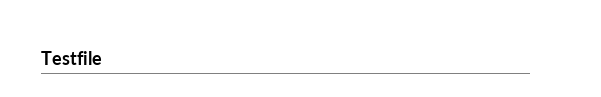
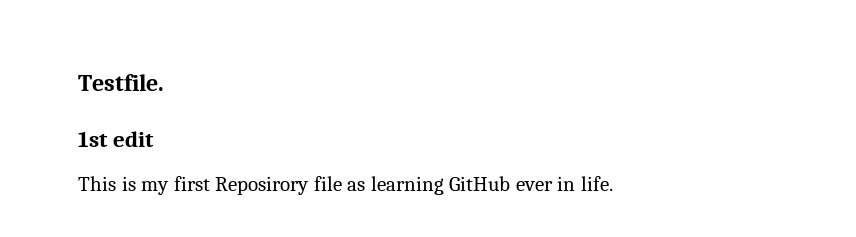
[41,51,102,65] Testfile -> [78,74,164,91] [78,131,155,147] [78,176,613,195] Testfile. // 1st edit // This is my first Reposirory file as learning GitHub ever in life.

